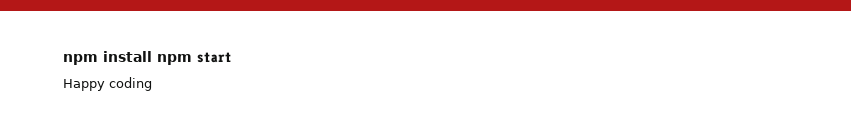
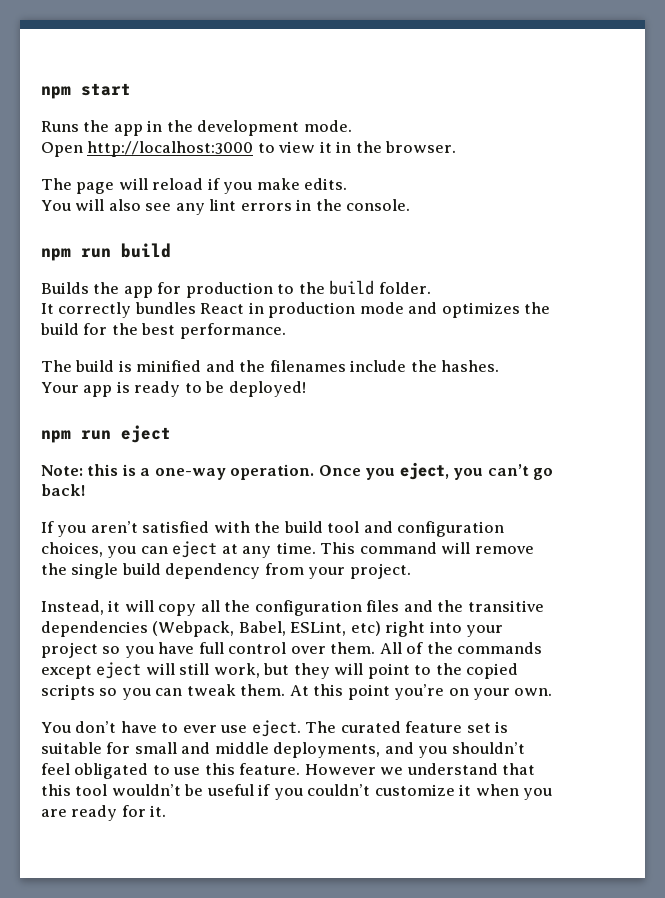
[63,51,192,65] npm install npm -> [41,86,71,99] npm
[63,77,152,91] Happy coding -> [41,120,352,136] [41,141,457,157] [41,178,348,194] [41,199,411,215] [41,243,171,261] [41,280,431,298] [41,302,551,318] [40,323,286,339] [41,360,500,372] [41,381,306,397] [41,425,171,443] [41,462,554,480] [41,484,85,496] [41,521,505,537] [41,541,534,558] [41,563,411,579] [41,600,544,616] [41,621,504,637] [41,642,543,658] [41,662,519,679] [41,684,553,700] [41,720,508,737] [41,742,525,758] [41,763,536,779] [41,784,553,800] [41,805,167,821] Runs the app in the development mode. // Open http://localhost:3000 to view it in the browser. // The page will reload if you make edits. // You will also see any lint errors in the console. // npm run build // Builds the app for production to the build folder. // It correctly bundles React in production mode and optimizes the build for the best performance. // The build is minified and the filenames include the hashes. // Your app is ready to be deployed! // npm run eject // Note: this is a one-way operation. Once you eject, you can’t go back! // If you aren’t satisfied with the build tool and configuration choices, you can eject at any time. This command will remove the single build dependency from your project. // Instead, it will copy all the configuration files and the transitive dependencies (Webpack, Babel, ESLint, etc) right into your project so you have full control over them. All of the commands except eject will still work, but they will point to the copied scripts so you can tweak them. At this point you’re on your own. // You don’t have to ever use eject. The curated feature set is suitable for small and middle deployments, and you shouldn’t feel obligated to use this feature. However we understand that this tool wouldn’t be useful if you couldn’t customize it when you are ready for it.

